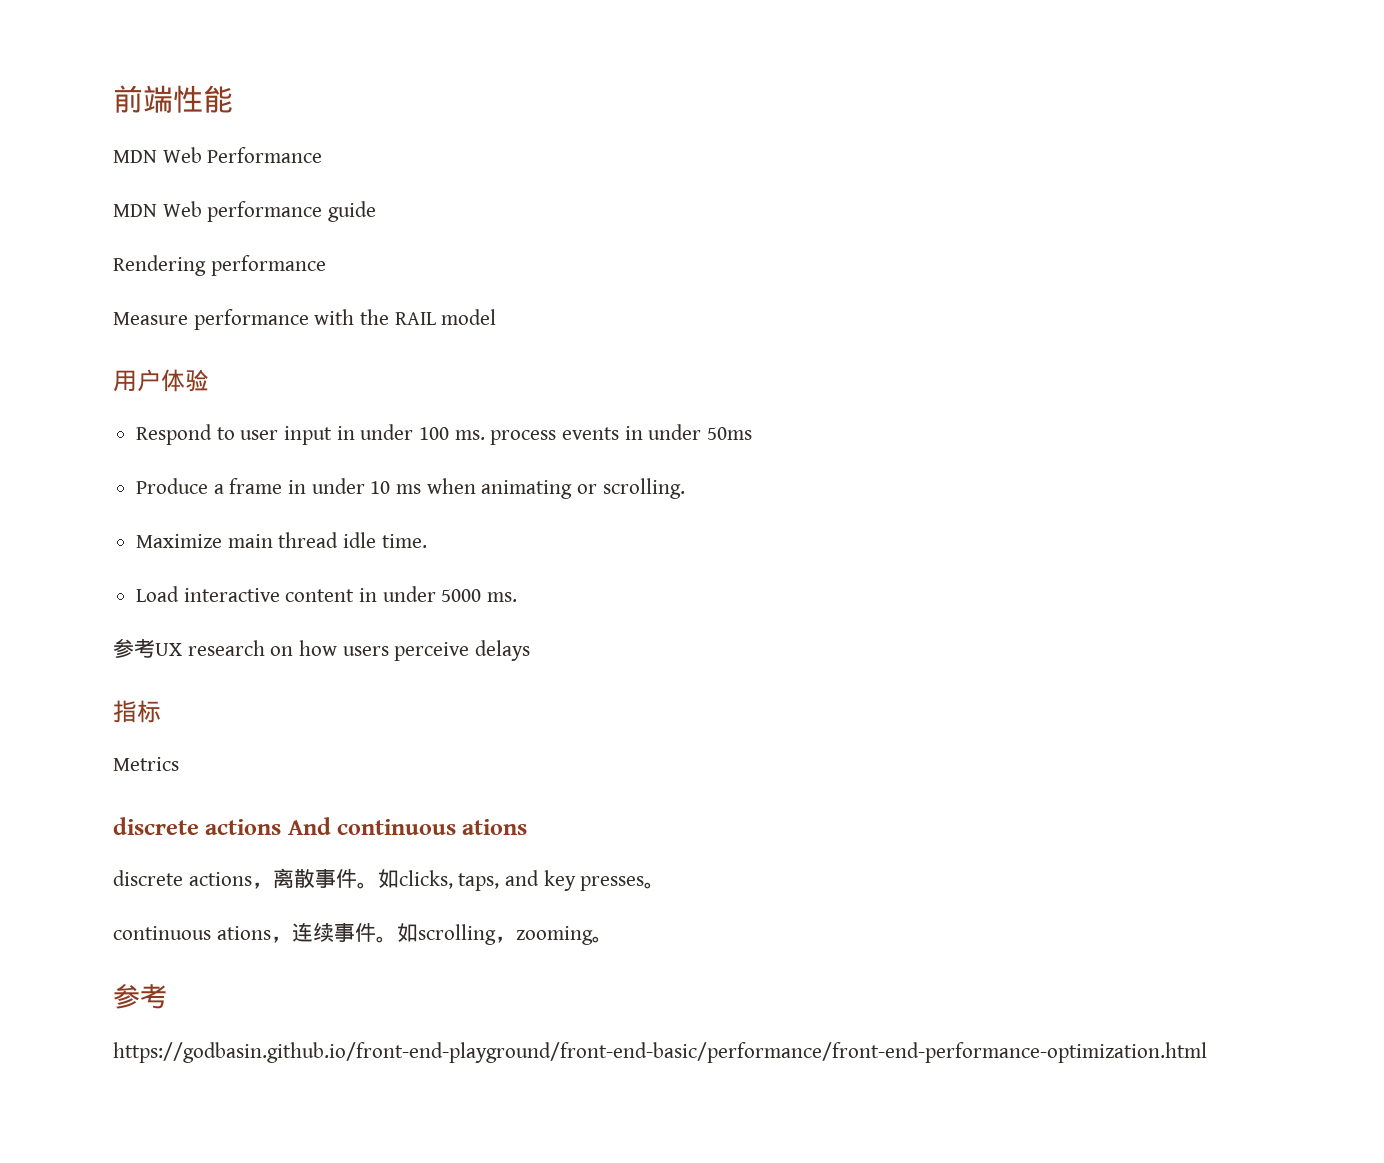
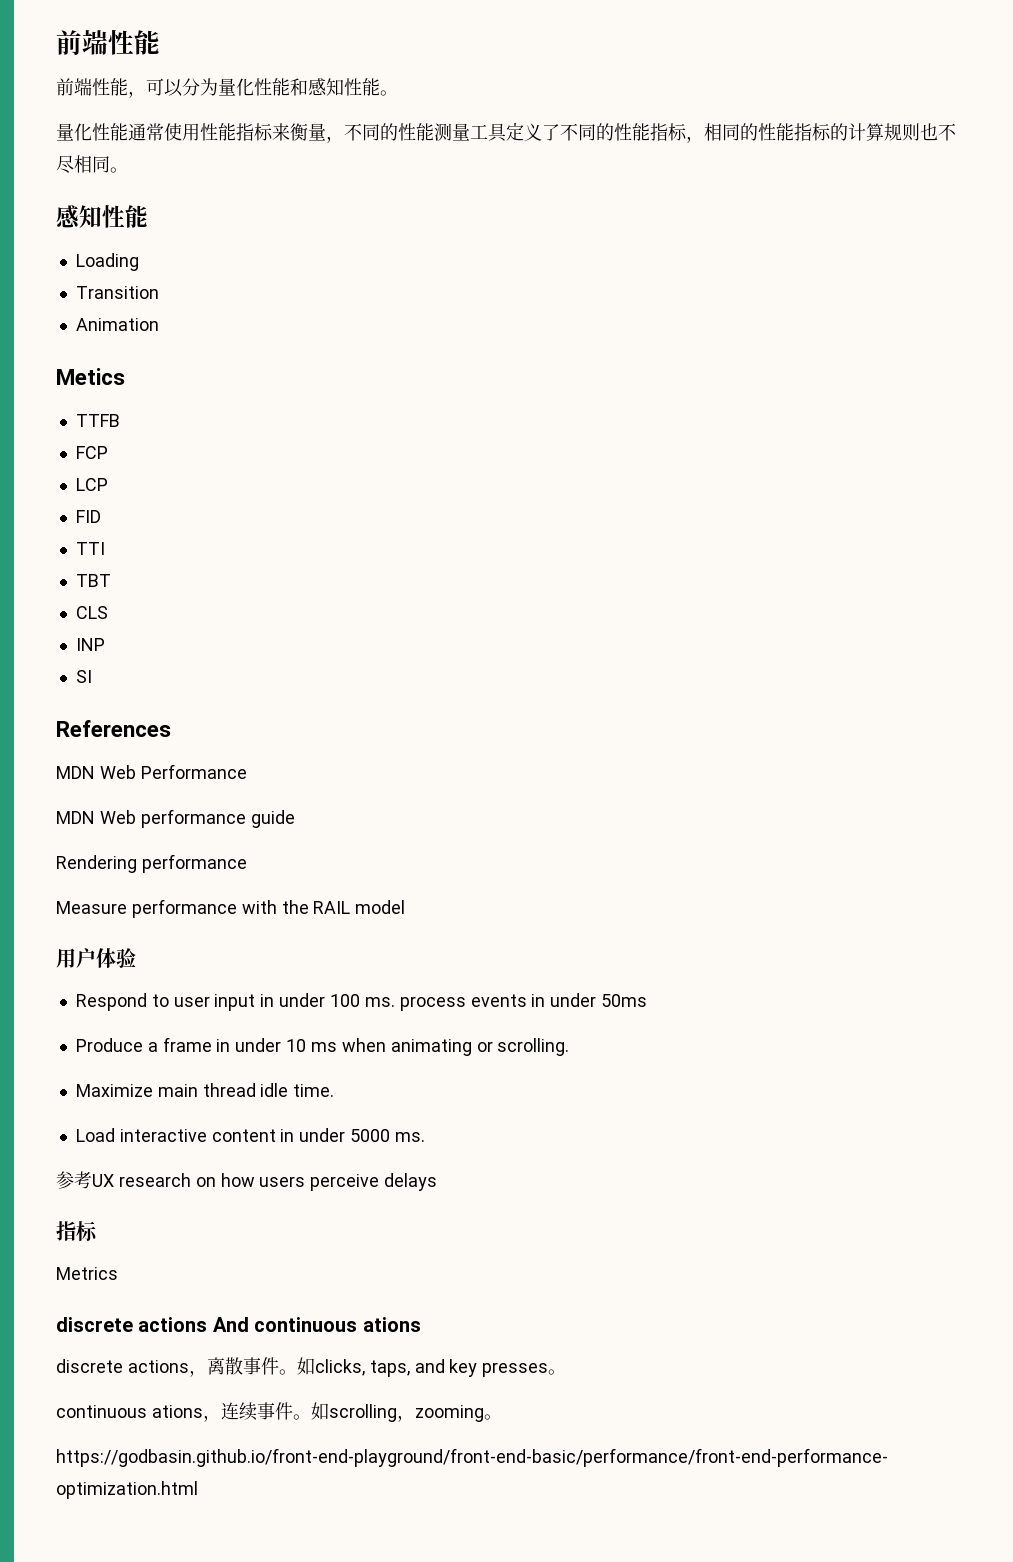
[113,85,233,113] 前端性能 -> [56,29,160,55] [56,78,398,98] [56,122,956,143] [56,155,128,174] [56,205,148,229] [75,253,139,271] [75,286,159,299] [75,318,159,331] [56,368,125,385] [75,414,120,427] [75,446,108,459] [75,478,108,491] [75,510,101,523] [75,542,105,555] [75,574,111,587] [75,606,108,619] [75,638,105,651] [75,670,92,683] [56,720,171,737] 前端性能 // 前端性能，可以分为量化性能和感知性能。 // 量化性能通常使用性能指标来衡量，不同的性能测量工具定义了不同的性能指标，相同的性能指标的计算规则也不尽相同。 // 感知性能 // Loading // Transition // Animation // Metics // TTFB // FCP // LCP // FID // TTI // TBT // CLS // INP // SI // References
[113,984,167,1009] // 参考 -> (502, 1417) none

